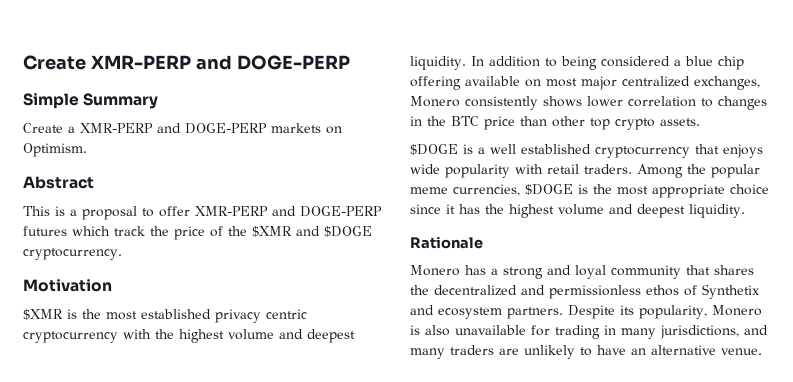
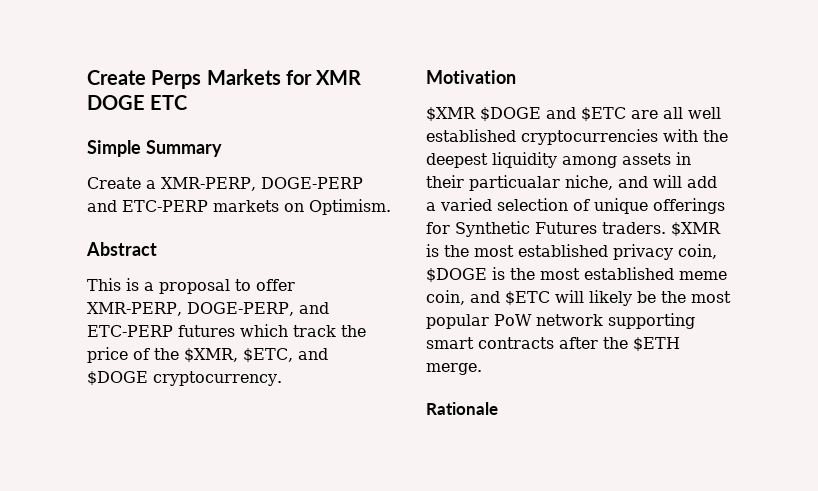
[23,55,350,70] Create XMR-PERP and DOGE-PERP -> [87,69,362,89] [87,95,188,110] Create Perps Markets for XMR DOGE ETC
[80,123,267,134] XMR-PERP and DOGE-PERP -> [161,177,363,191] [87,200,208,212] XMR-PERP, DOGE-PERP and ETC-PERP
[195,206,382,217] XMR-PERP and DOGE-PERP -> [87,302,329,316] [87,325,173,337] XMR-PERP, DOGE-PERP, and ETC-PERP
[252,226,292,237] $XMR -> [184,348,293,363] $XMR, $ETC,
(63, 314) none -> [480,107,721,122] [426,129,728,145] [426,152,691,168] [426,175,717,191] [426,198,725,214] [426,221,721,237] $DOGE and $ETC are all well established cryptocurrencies with the deepest liquidity among assets in their particualar niche, and will add a varied selection of unique offerings for Synthetic Futures traders. $XMR
[266,309,307,319] [23,329,355,343] [410,56,744,70] [410,76,760,90] [410,96,767,110] [410,116,700,130] [410,144,763,158] [410,164,760,178] [410,184,769,198] [410,204,745,218] [410,236,483,249] [410,265,754,279] [410,284,760,299] [410,305,762,319] [410,325,768,339] [410,345,762,359] centric cryptocurrency with the highest volume and deepest liquidity. In addition to being considered a blue chip offering available on most major centralized exchanges, Monero consistently shows lower correlation to changes in the BTC price than other top crypto assets. // $DOGE is a well established cryptocurrency that enjoys wide popularity with retail traders. Among the popular meme currencies, $DOGE is the most appropriate choice since it has the highest volume and deepest liquidity. // Rationale // Monero has a strong and loyal community that shares the decentralized and permissionless ethos of Synthetix and ecosystem partners. Despite its popularity, Monero is also unavailable for trading in many jurisdictions, and many traders are unlikely to have an alternative venue. -> [678,244,717,259] [426,267,727,283] [426,290,731,306] [426,313,695,329] [426,337,680,352] [426,363,482,375] [426,402,498,415] coin, $DOGE is the most established meme coin, and $ETC will likely be the most popular PoW network supporting smart contracts after the $ETH merge. // Rationale

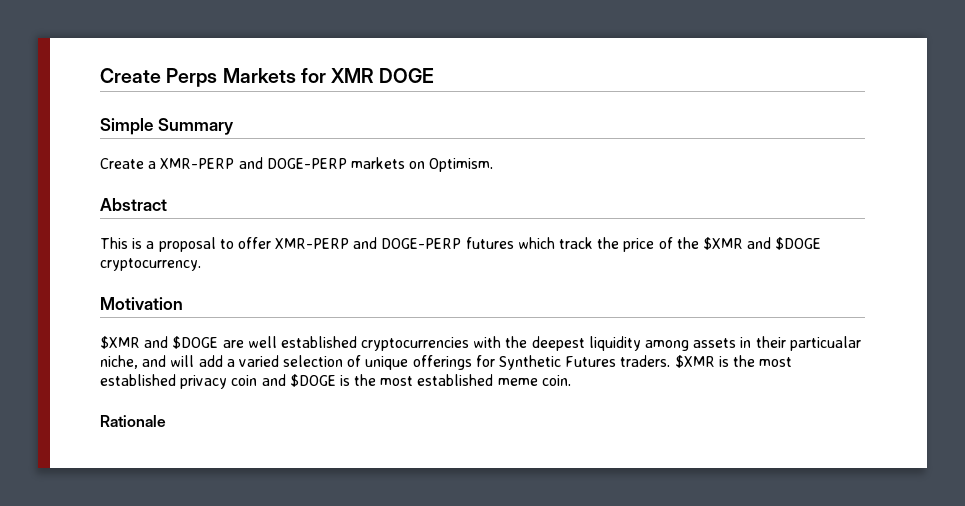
[150,95,188,110] ETC -> (435, 75) none
[161,177,363,191] [87,200,208,212] XMR-PERP, DOGE-PERP and ETC-PERP -> [160,157,347,169] XMR-PERP and DOGE-PERP
[87,302,329,316] [87,325,173,337] XMR-PERP, DOGE-PERP, and ETC-PERP -> [275,237,462,249] XMR-PERP and DOGE-PERP
[184,348,293,363] $XMR, $ETC, -> [702,237,743,250] $XMR
[480,107,683,122] $DOGE and $ETC are all -> [144,336,244,349] and $DOGE are
[678,244,717,259] coin, -> [231,374,286,386] coin and
[426,290,731,306] [426,313,695,329] [426,337,680,352] [426,363,482,375] coin, and $ETC will likely be the most popular PoW network supporting smart contracts after the $ETH merge. -> [541,375,571,386] coin.

